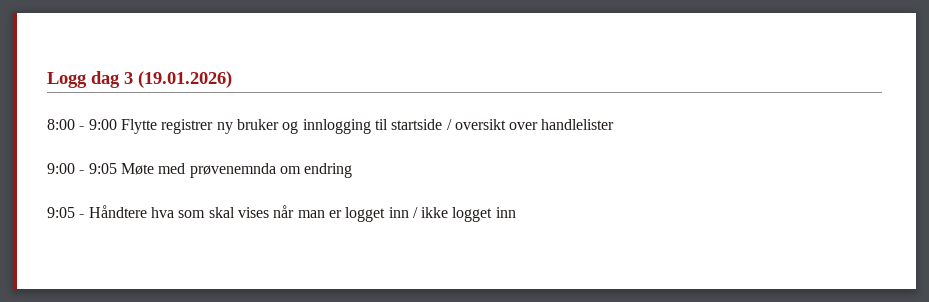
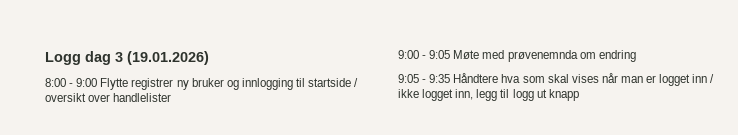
(85, 216) none -> [429,74,451,83] 9:35
[495,207,516,218] inn -> [455,89,579,101] inn, legg til logg ut knapp

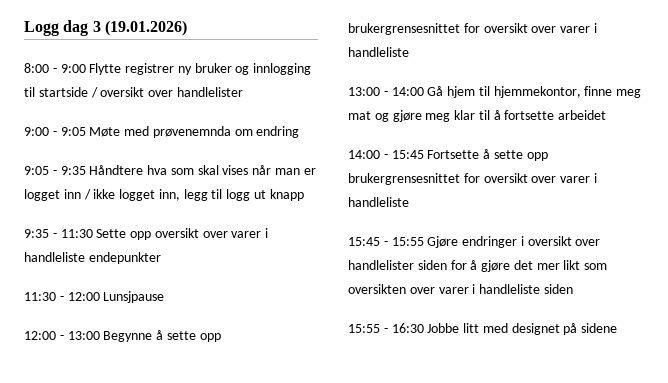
(579, 95) none -> [24,228,269,240] [24,252,161,264] [24,291,165,303] [24,330,221,342] [348,23,597,35] [348,47,409,57] [348,86,642,98] [348,110,607,122] [348,149,548,161] [348,173,597,185] [348,197,409,207] [348,236,601,248] [348,260,608,272] [348,284,573,294] [348,323,618,335] // 9:35 - 11:30 Sette opp oversikt over varer i handleliste endepunkter // 11:30 - 12:00 Lunsjpause // 12:00 - 13:00 Begynne å sette opp brukergrensesnittet for oversikt over varer i handleliste // 13:00 - 14:00 Gå hjem til hjemmekontor, finne meg mat og gjøre meg klar til å fortsette arbeidet // 14:00 - 15:45 Fortsette å sette opp brukergrensesnittet for oversikt over varer i handleliste // 15:45 - 15:55 Gjøre endringer i oversikt over handlelister siden for å gjøre det mer likt som oversikten over varer i handleliste siden // 15:55 - 16:30 Jobbe litt med designet på sidene

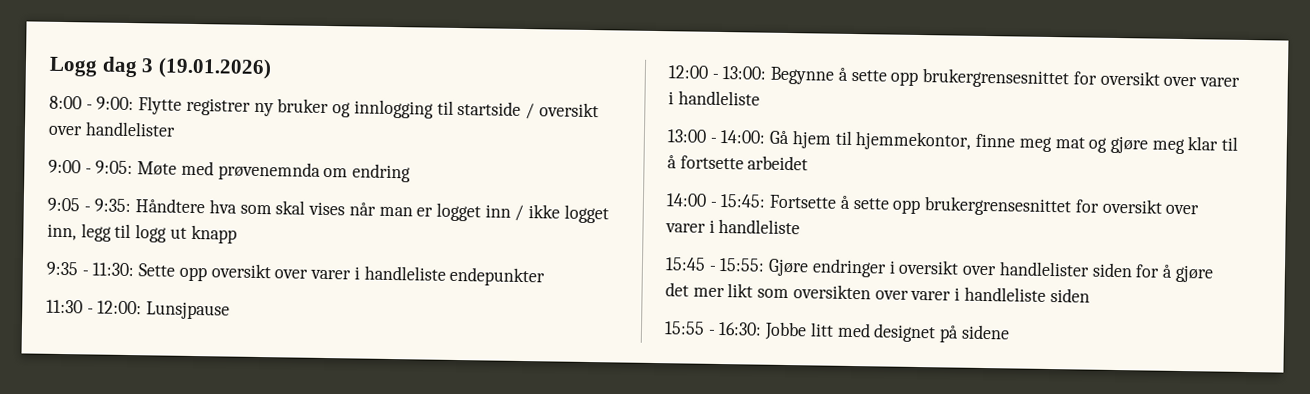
[60,64,86,73] 9:00 -> [96,96,135,111] 9:00:
[60,127,86,136] 9:05 -> [95,160,134,175] 9:05:
[60,166,86,175] 9:35 -> [94,198,132,213] 9:35:
[60,229,93,238] 11:30 -> [92,262,135,277] 11:30:
[67,292,100,301] 12:00 -> [97,300,143,315] 12:00:
[67,331,100,340] 13:00 -> [722,66,767,80] 13:00:
[391,87,424,96] 14:00 -> [720,129,767,144] 14:00:
[391,150,424,159] 15:45 -> [720,194,767,208] 15:45:
[391,237,424,246] 15:55 -> [719,257,766,272] 15:55:
[391,323,424,333] 16:30 -> [718,321,763,336] 16:30:

